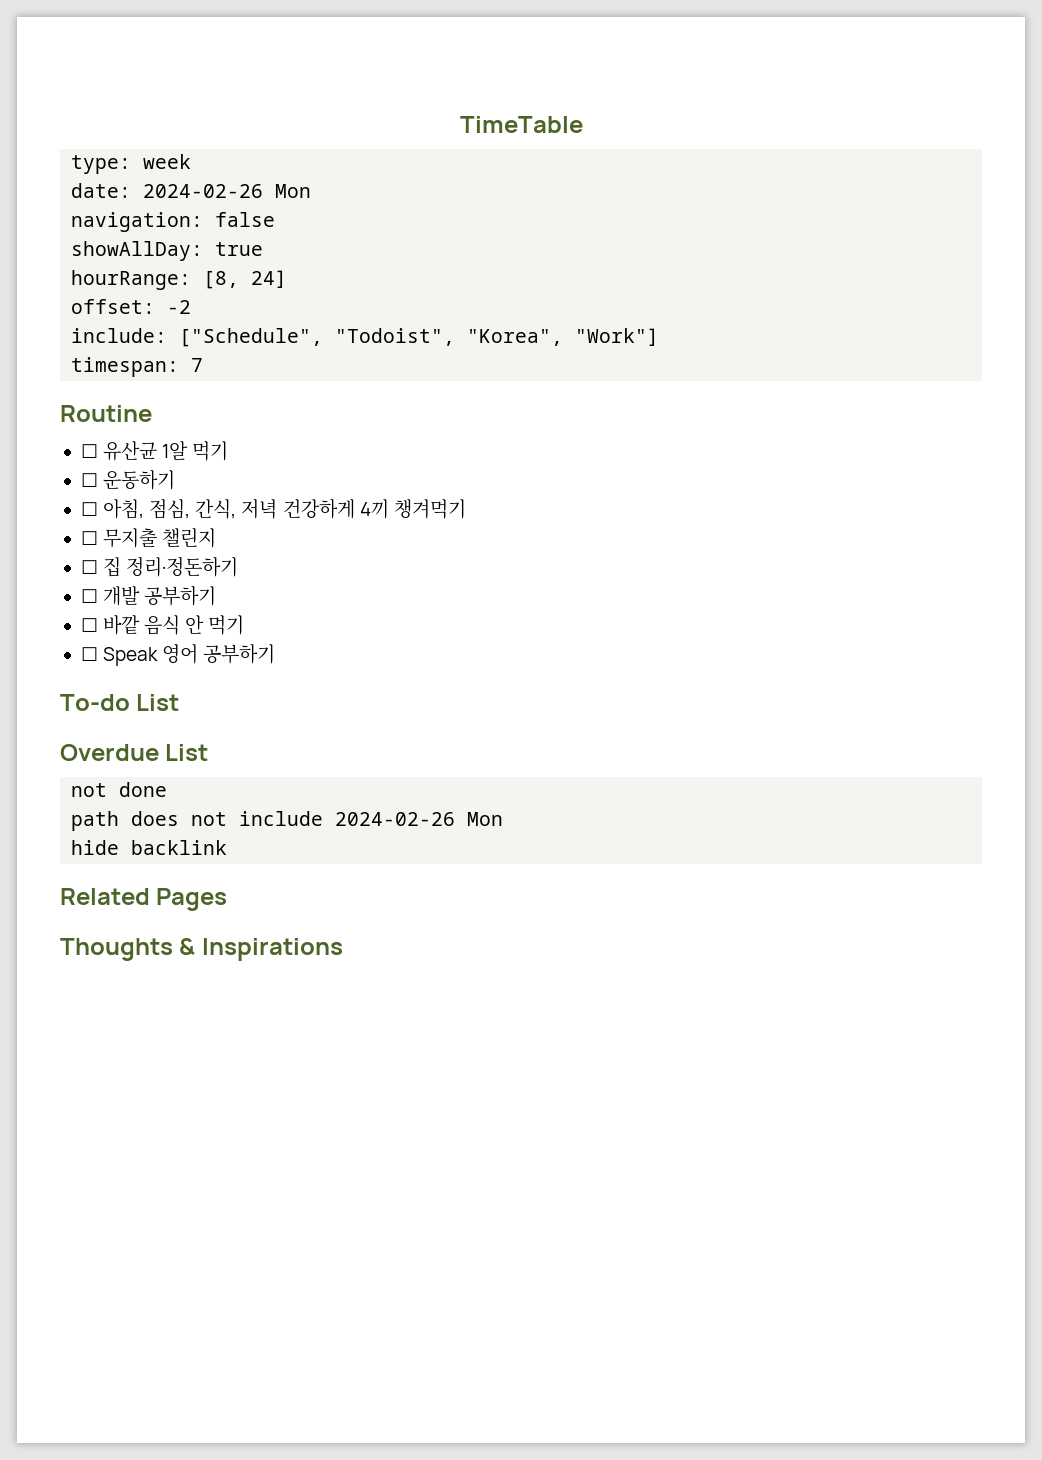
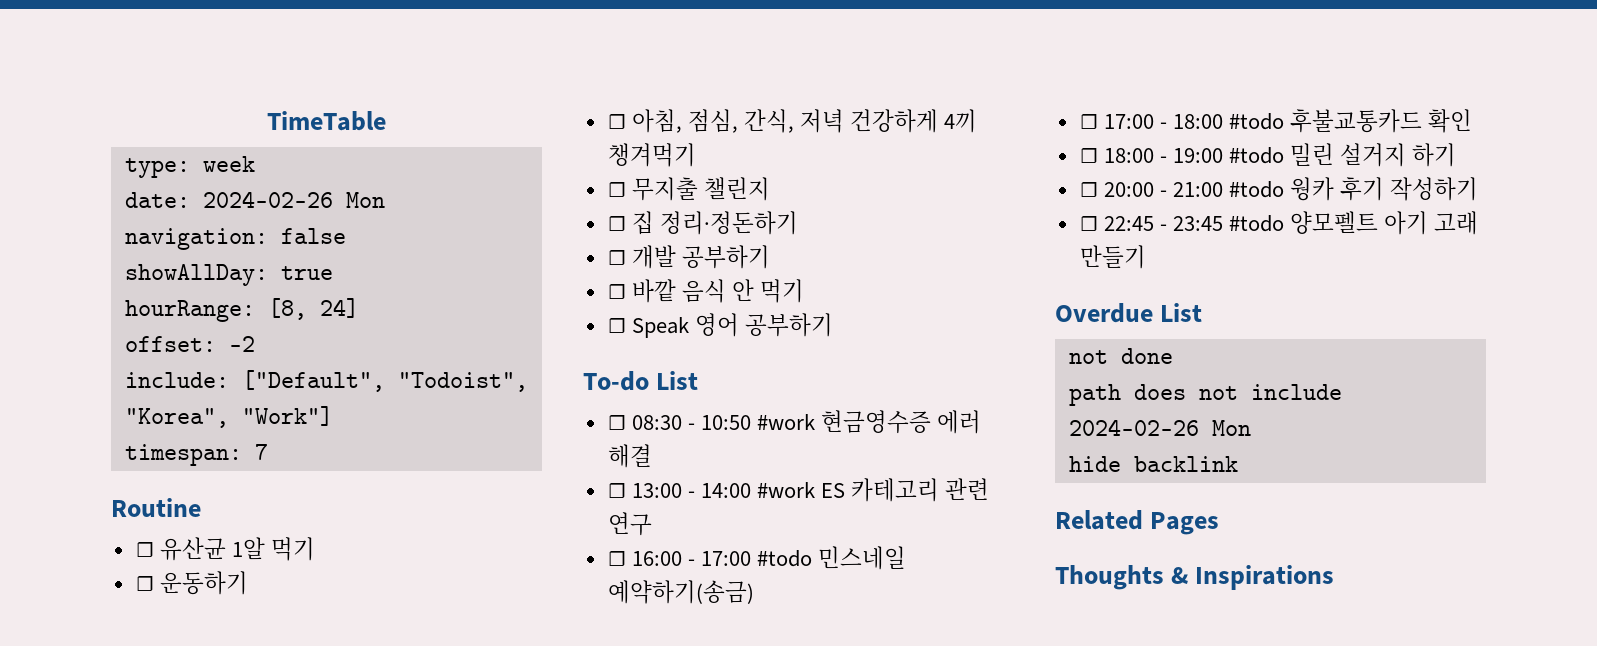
[179,328,324,347] ["Schedule", -> [241,370,385,392] ["Default",
(180, 702) none -> [607,410,982,434] [607,444,652,468] [607,478,990,502] [607,512,652,536] [607,546,907,570] [607,580,754,604] [1079,109,1473,133] [1079,143,1457,167] [1079,177,1479,201] [1079,211,1479,235] [1079,245,1146,269] // ☐ 08:30 - 10:50 #work 현금영수증 에러 해결 // ☐ 13:00 - 14:00 #work ES 카테고리 관련 연구 // ☐ 16:00 - 17:00 #todo 민스네일 예약하기(송금) // ☐ 17:00 - 18:00 #todo 후불교통카드 확인 // ☐ 18:00 - 19:00 #todo 밀린 설거지 하기 // ☐ 20:00 - 21:00 #todo 웡카 후기 작성하기 // ☐ 22:45 - 23:45 #todo 양모펠트 아기 고래 만들기

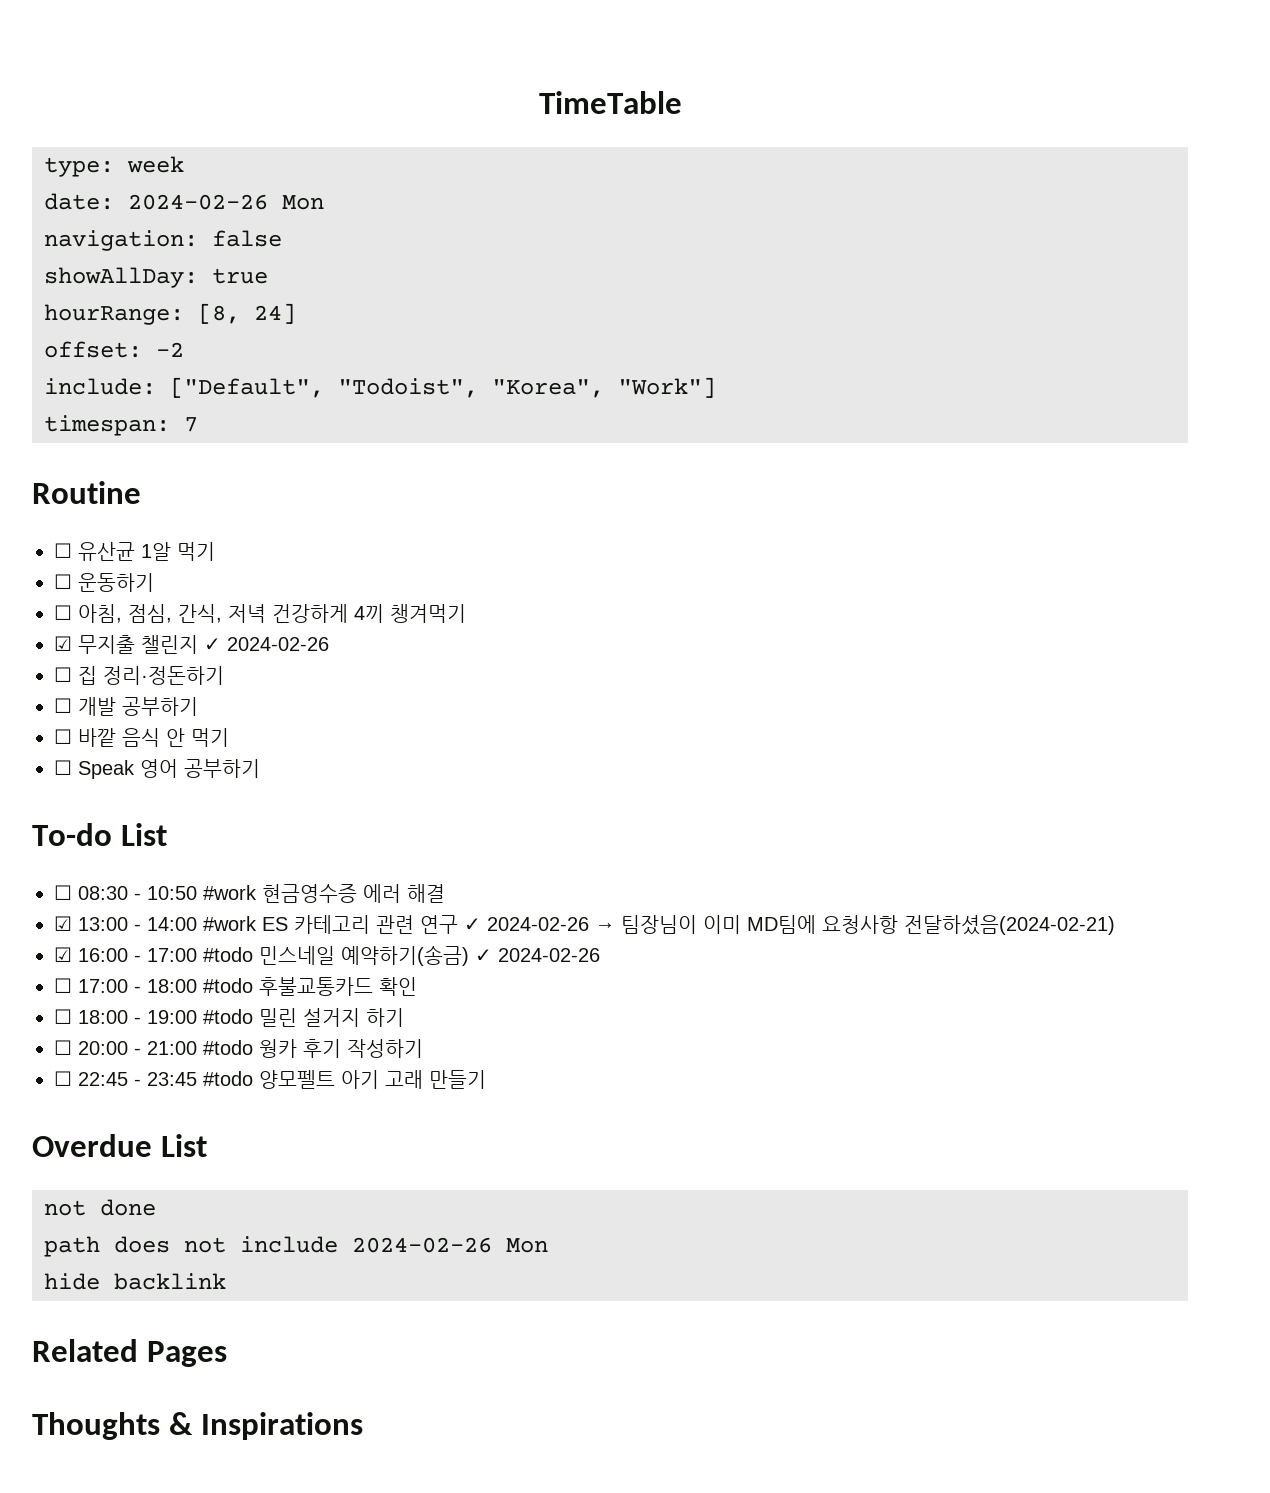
[607,182,626,197] ☐ -> [54,636,72,651] ☑
(770, 189) none -> [204,637,329,651] ✓ 2024-02-26
[607,483,626,498] ☐ -> [54,916,72,931] ☑
[607,551,626,566] // ☐ -> [464,915,1115,935] [54,947,72,962] ✓ 2024-02-26 → 팀장님이 이미 MD팀에 요청사항 전달하셨음(2024-02-21) // ☑
(754, 592) none -> [475,948,600,962] ✓ 2024-02-26

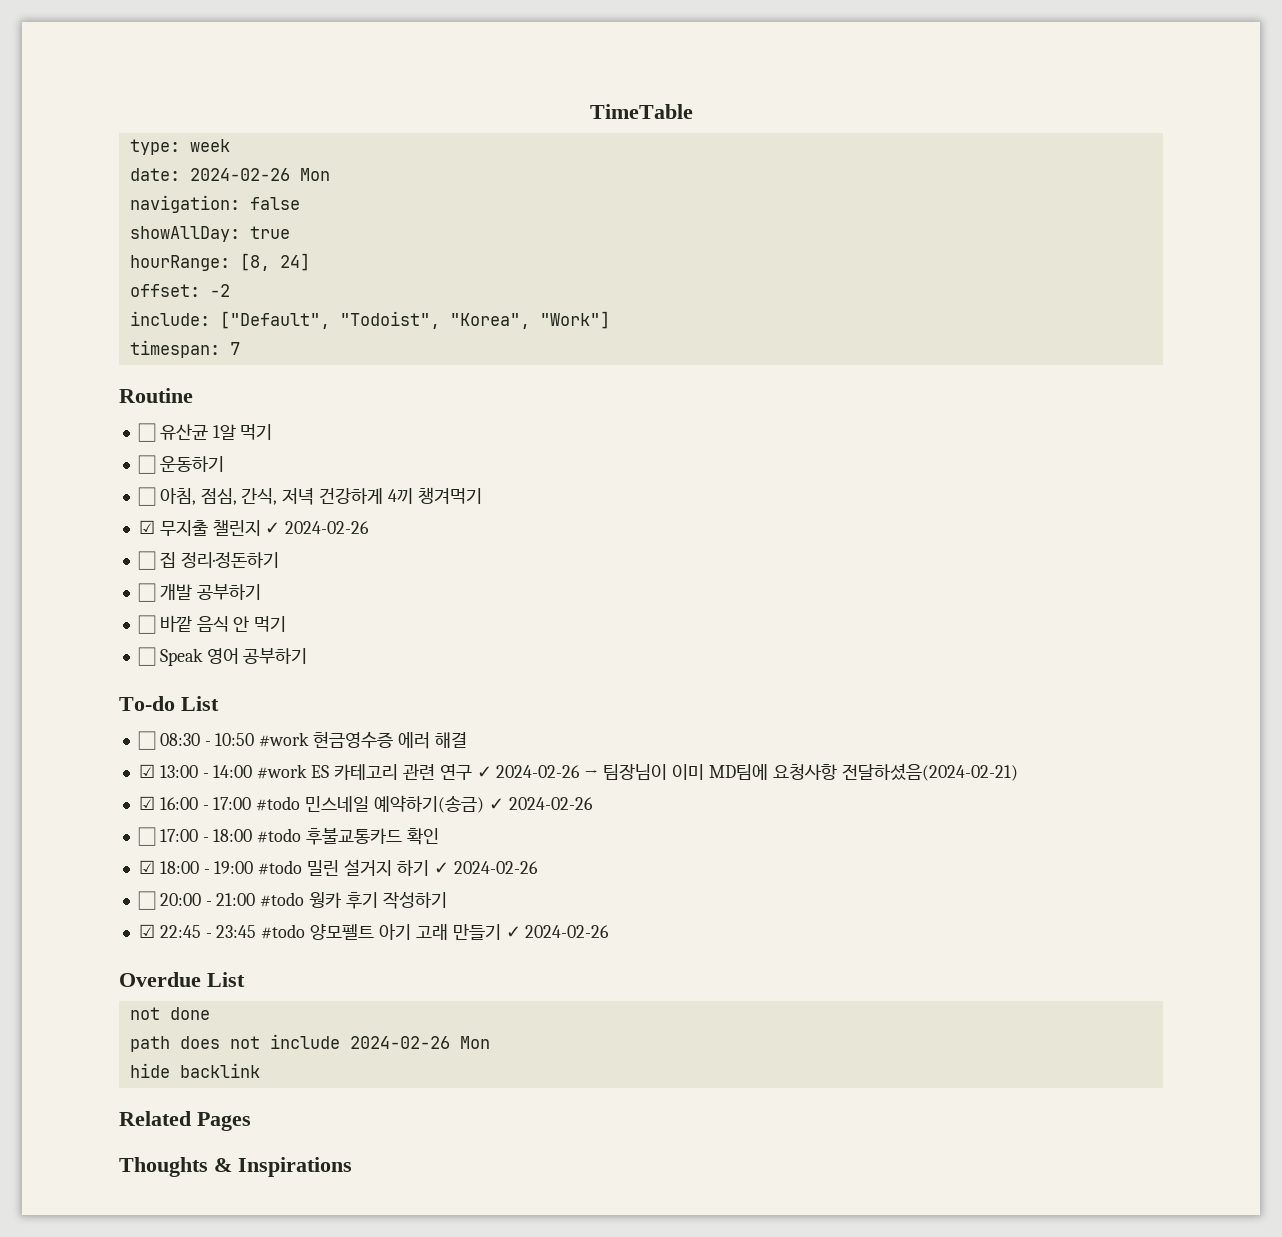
[54,1009,72,1024] ☐ -> [138,860,155,874] ☑
(404, 1017) none -> [433,861,538,874] ✓ 2024-02-26
[54,1071,72,1086] ☐ -> [138,924,155,938] ☑
(486, 1079) none -> [505,925,610,938] ✓ 2024-02-26

